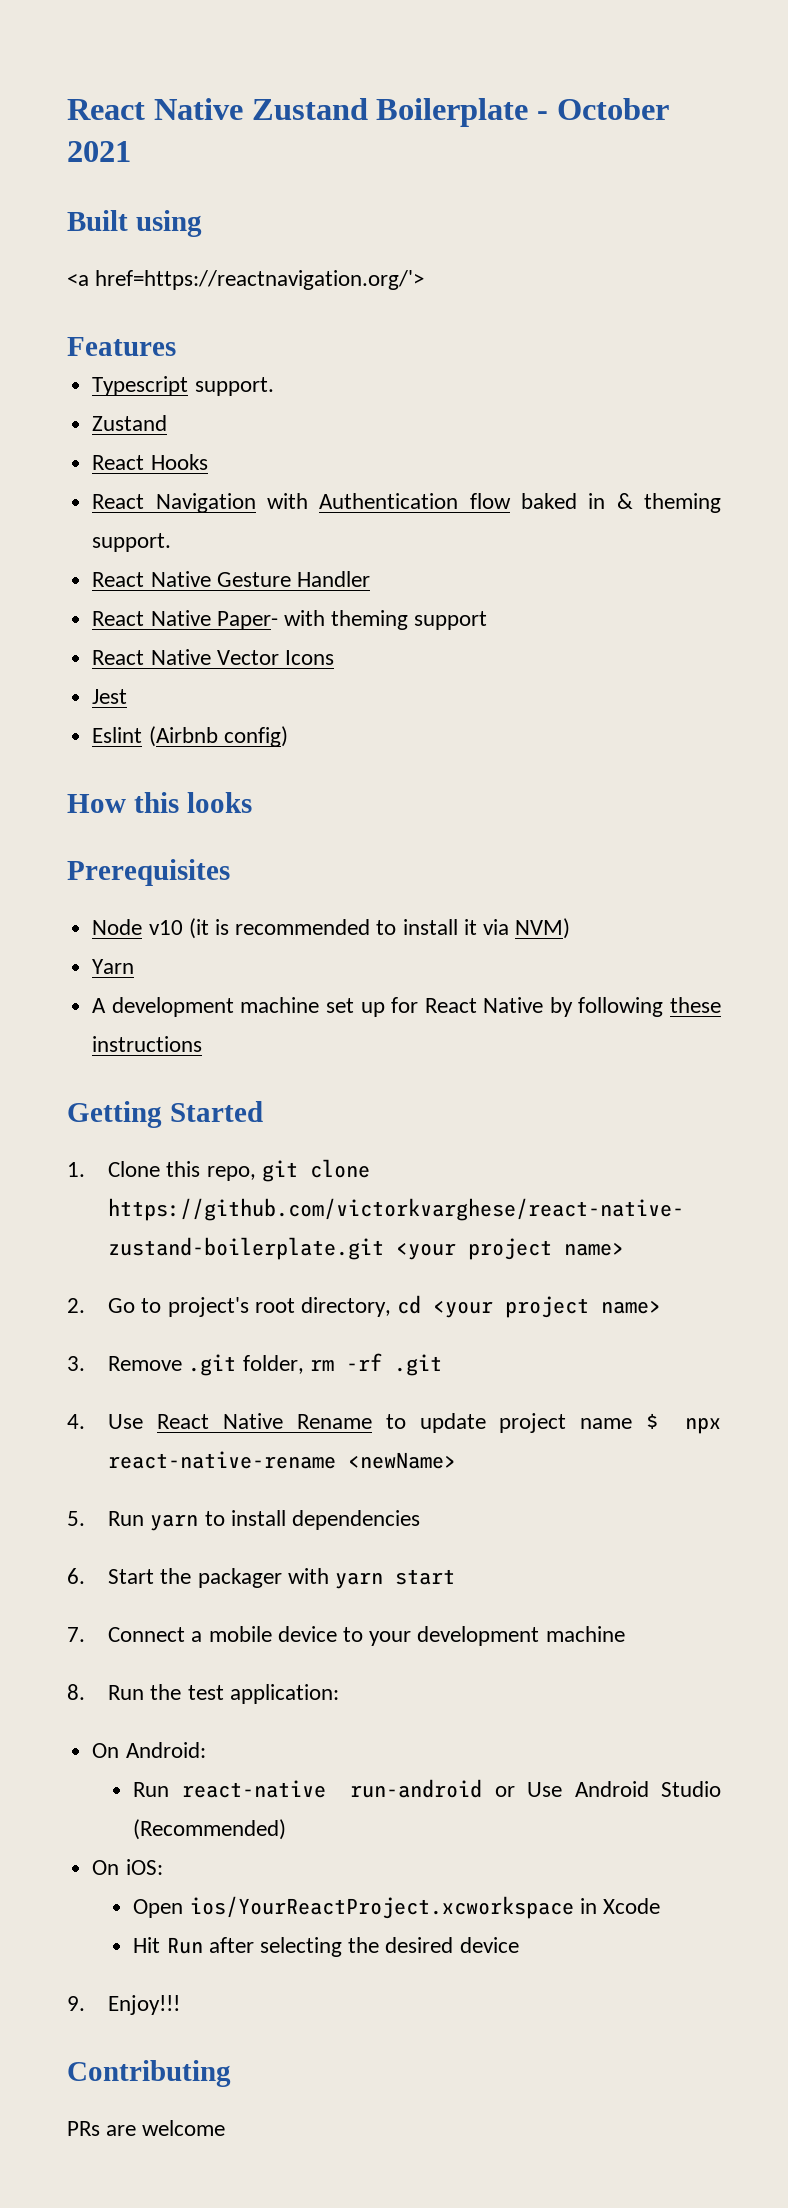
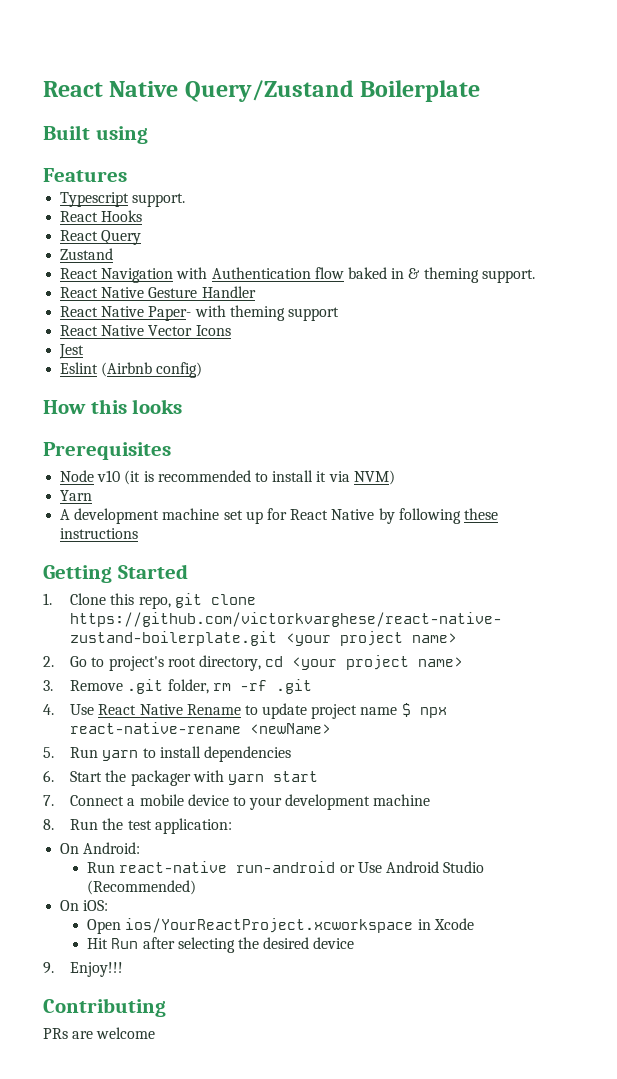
[67,98,368,120] React Native Zustand -> [43,80,354,102] React Native Query/Zustand
[537,98,669,120] [67,141,131,162] - October 2021 -> (481, 91) none
[67,270,425,290] // <a href=https://reactnavigation.org/'> -> (148, 135) none
[92,415,168,431] [92,454,208,470] Zustand // React Hooks -> [60,210,143,222] [60,230,142,245] [60,248,114,260] React Hooks // React Query // Zustand

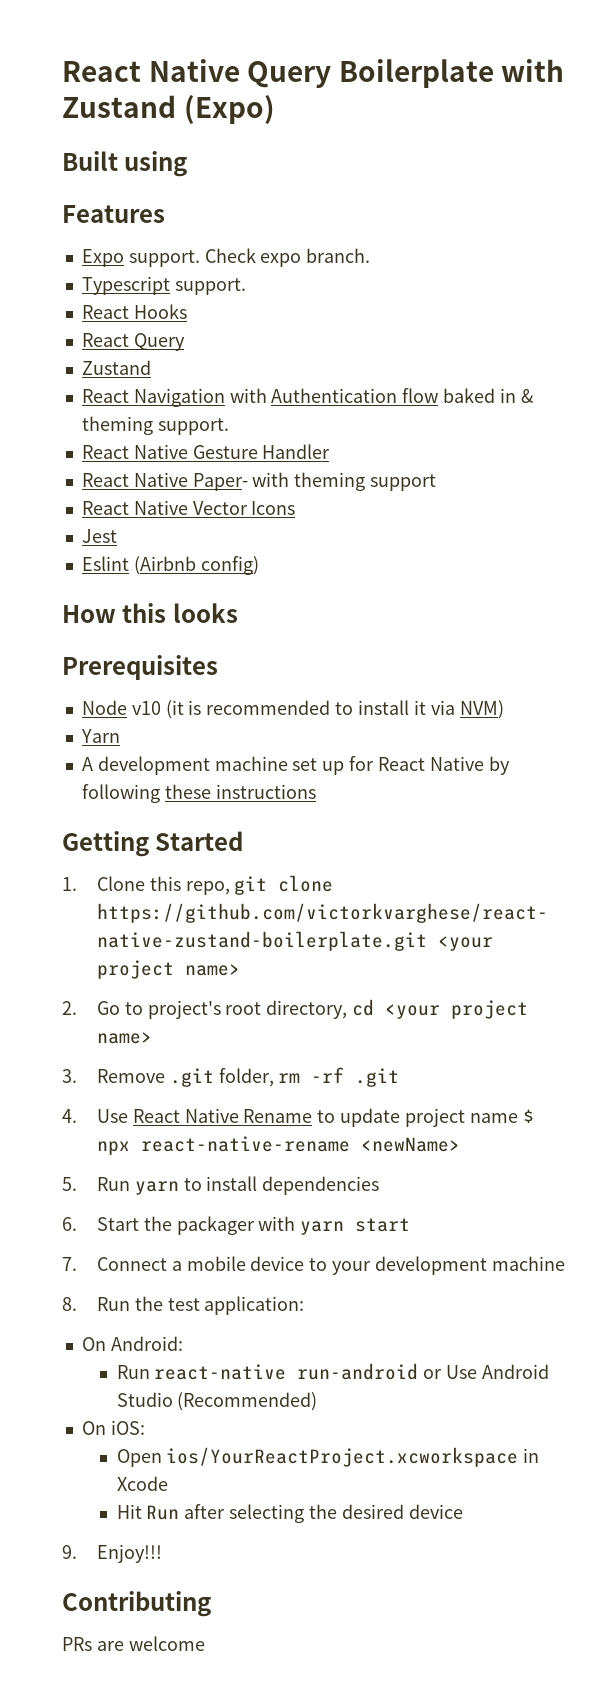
[43,80,354,102] React Native Query/Zustand -> [62,59,332,88] React Native Query
(481, 91) none -> [501,59,565,82] [62,95,275,124] with Zustand (Expo)
(127, 175) none -> [81,248,371,267] // Expo support. Check expo branch.

